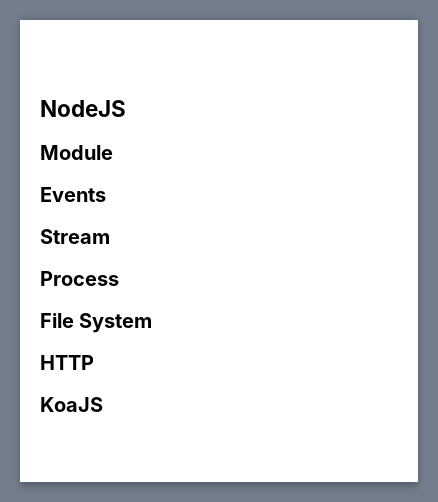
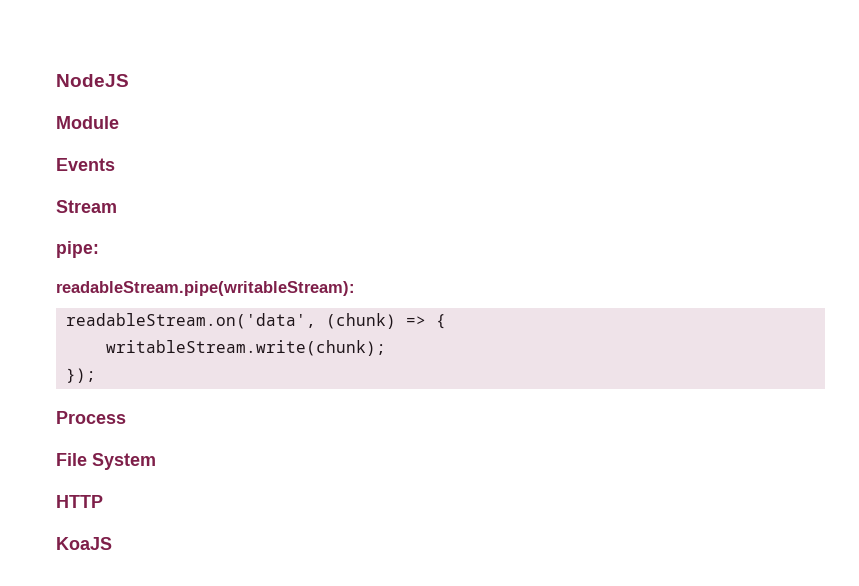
(110, 236) none -> [56,241,99,258] [56,281,355,296] [65,313,446,329] [105,340,386,356] [65,368,96,383] // pipe: // readableStream.pipe(writableStream): // readableStream.on('data', (chunk) => { // writableStream.write(chunk); // });

